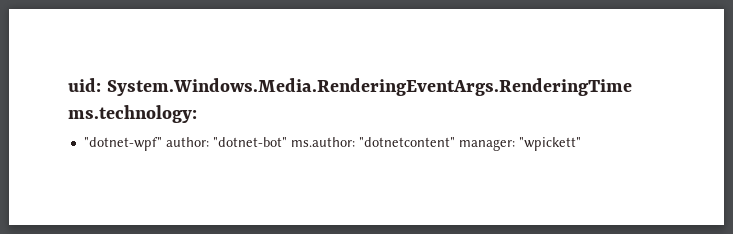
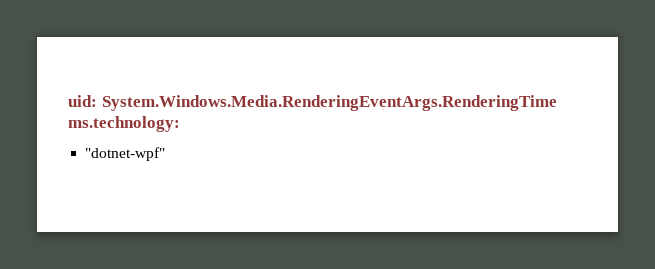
[165,137,581,151] author: "dotnet-bot" ms.author: "dotnetcontent" manager: "wpickett" -> (166, 154) none

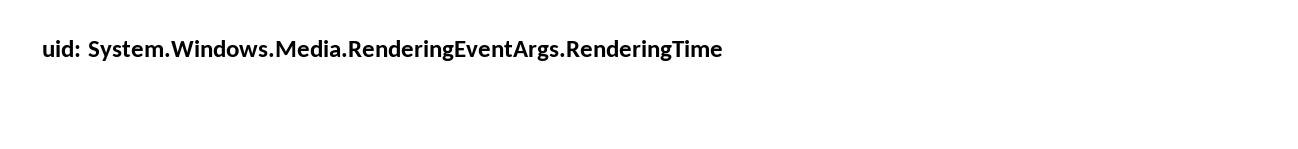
[68,116,180,132] [85,147,166,161] ms.technology: // "dotnet-wpf" -> (723, 50) none

